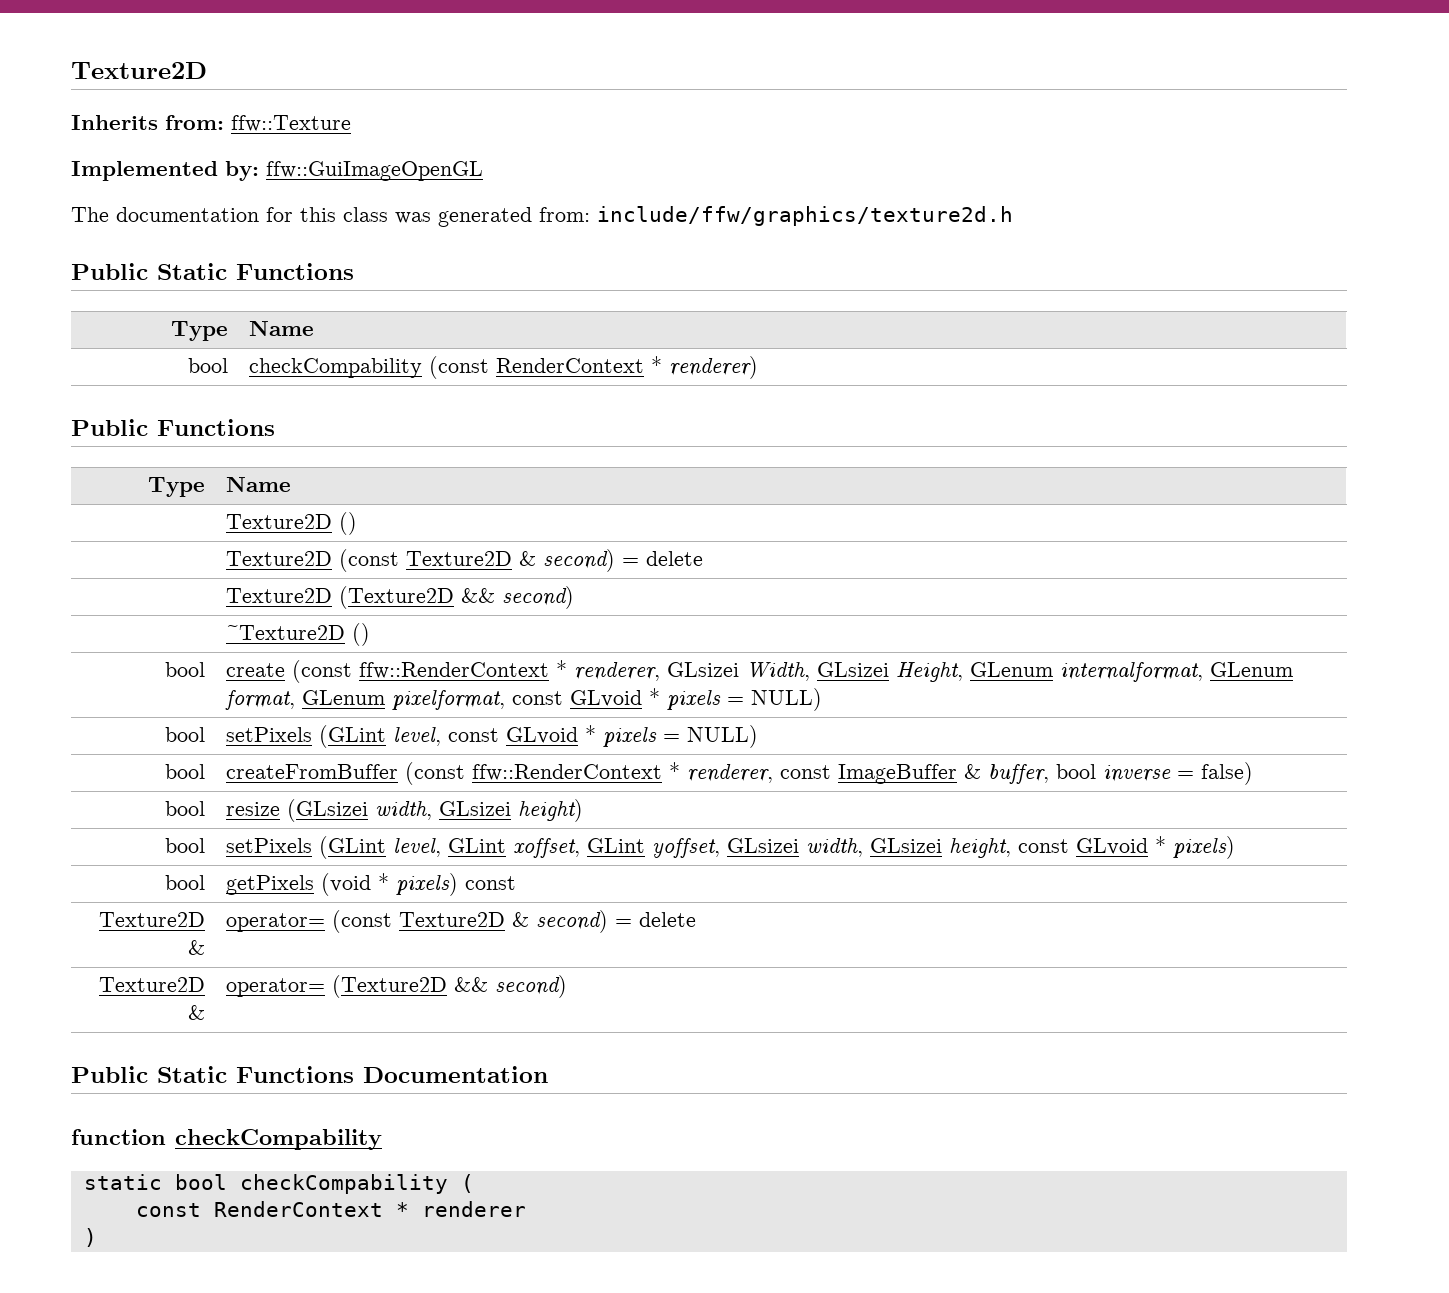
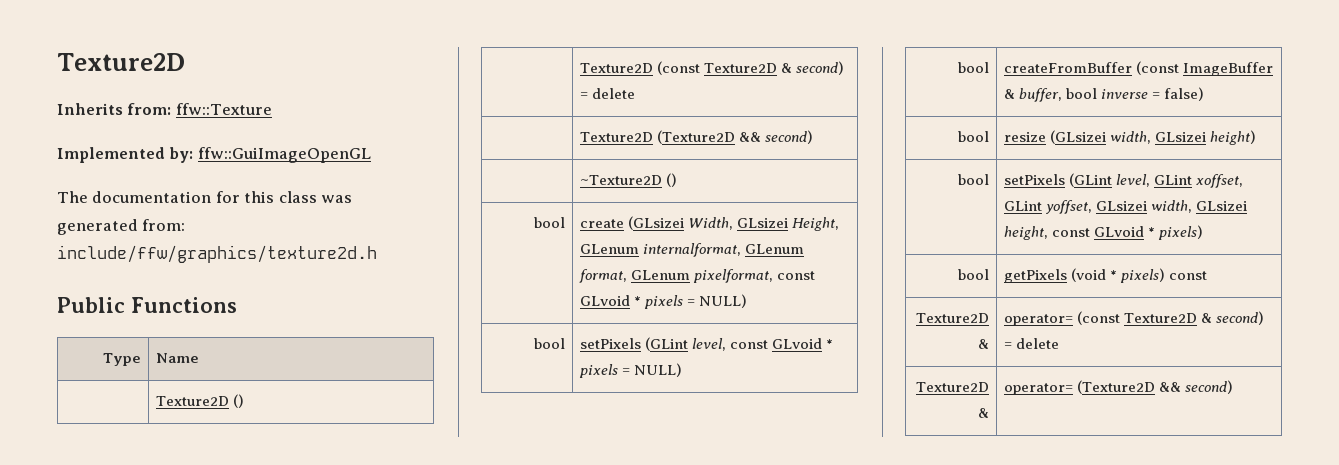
[71,263,354,280] [170,321,228,341] [249,321,315,336] [187,358,228,373] [249,356,759,379] // Public Static Functions // Type | Name // bool | checkCompability (const RenderContext * renderer) -> (377, 254) none
[292,660,740,683] (const ffw::RenderContext * renderer, GLsizei -> [627,216,684,230] (GLsizei
[472,762,832,783] ffw::RenderContext * renderer, const -> (1179, 68) none
[71,1066,548,1083] [71,1129,382,1150] [83,1174,474,1194] [135,1201,526,1217] [83,1228,97,1247] // Public Static Functions Documentation // function checkCompability // static bool checkCompability ( // const RenderContext * renderer // ) -> (1233, 387) none

